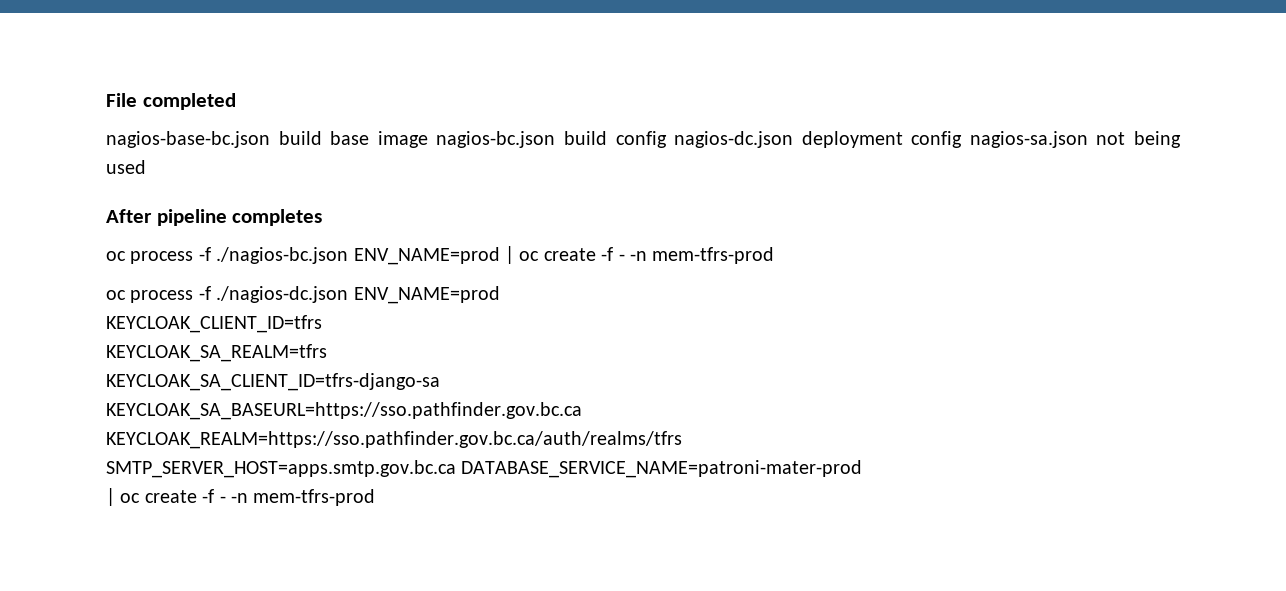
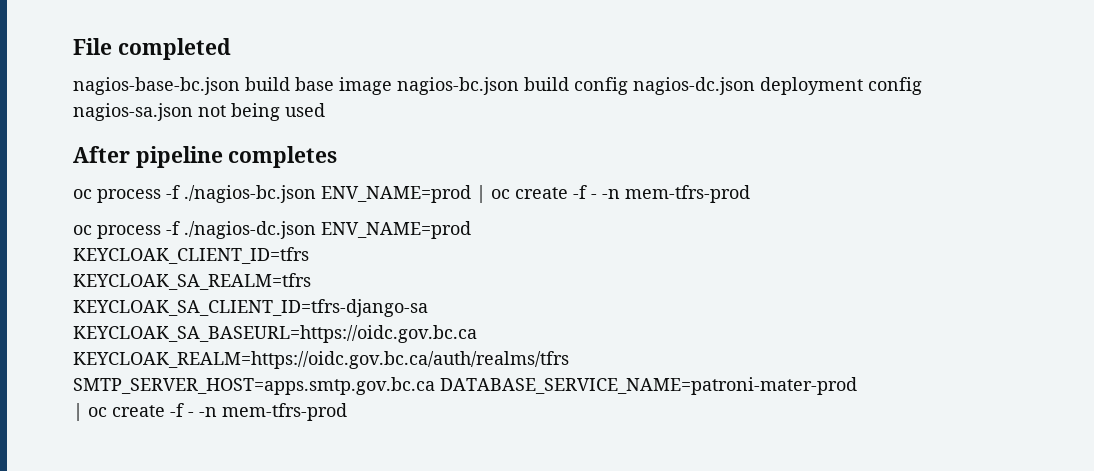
[106,402,582,420] [106,431,682,449] KEYCLOAK_SA_BASEURL=https://sso.pathfinder.gov.bc.ca // KEYCLOAK_REALM=https://sso.pathfinder.gov.bc.ca/auth/realms/tfrs -> [73,325,477,343] [73,351,569,369] KEYCLOAK_SA_BASEURL=https://oidc.gov.bc.ca // KEYCLOAK_REALM=https://oidc.gov.bc.ca/auth/realms/tfrs

